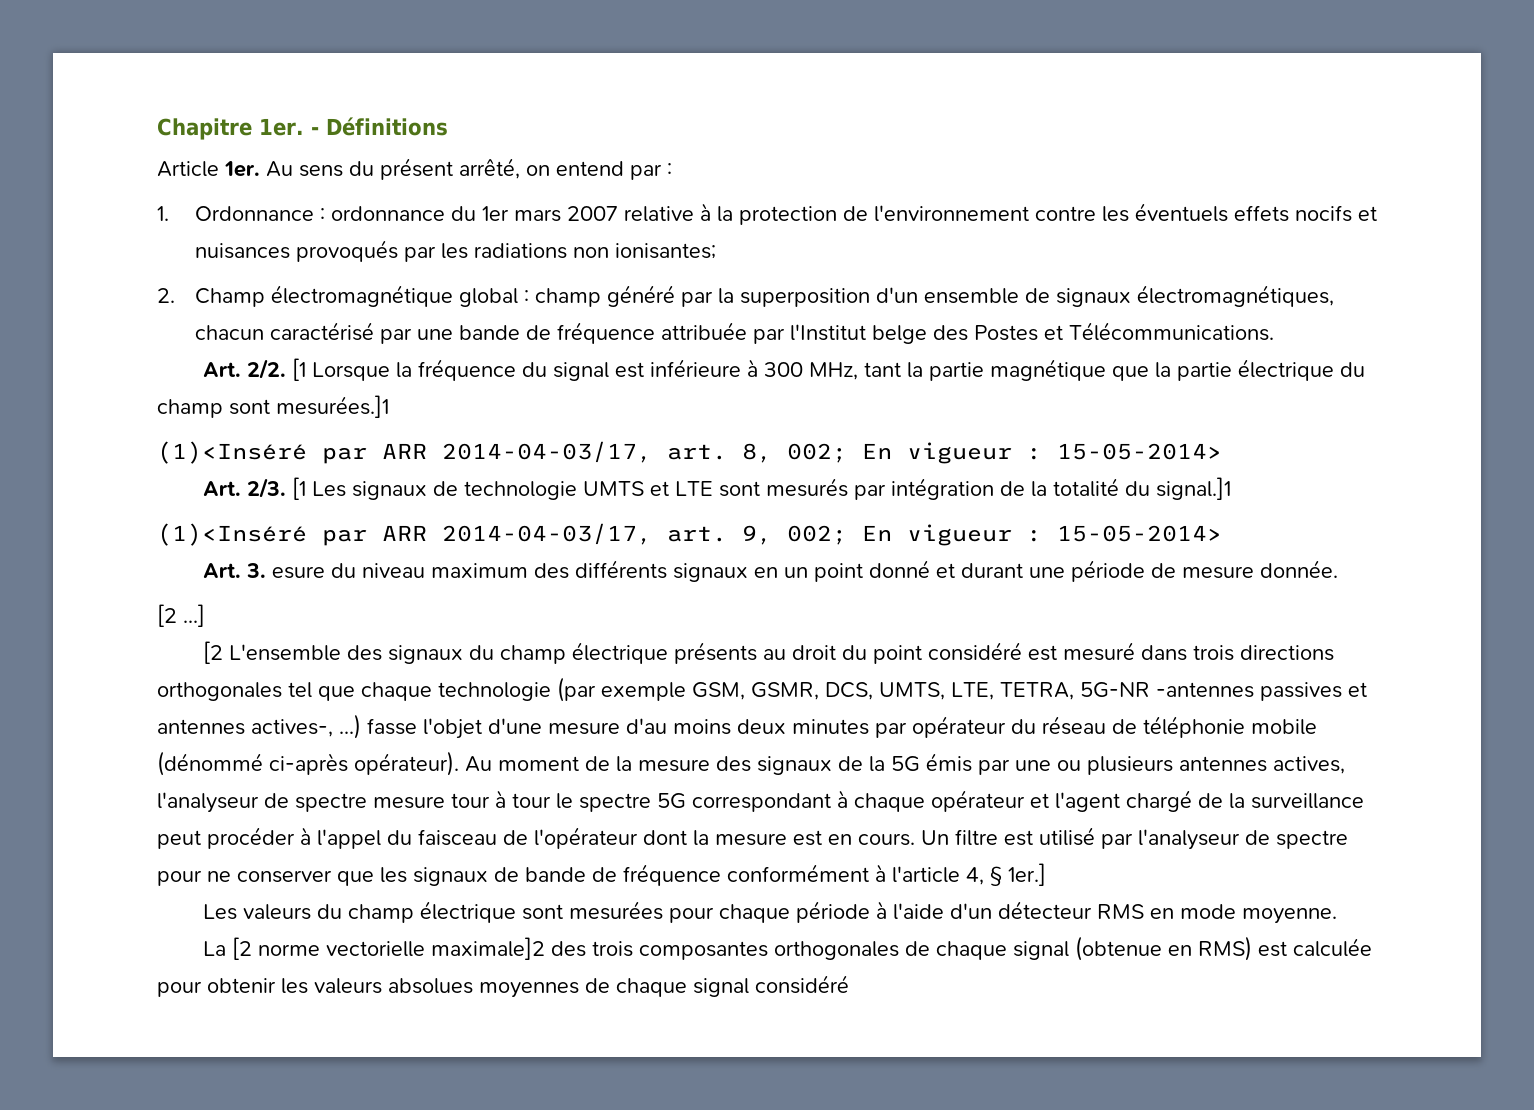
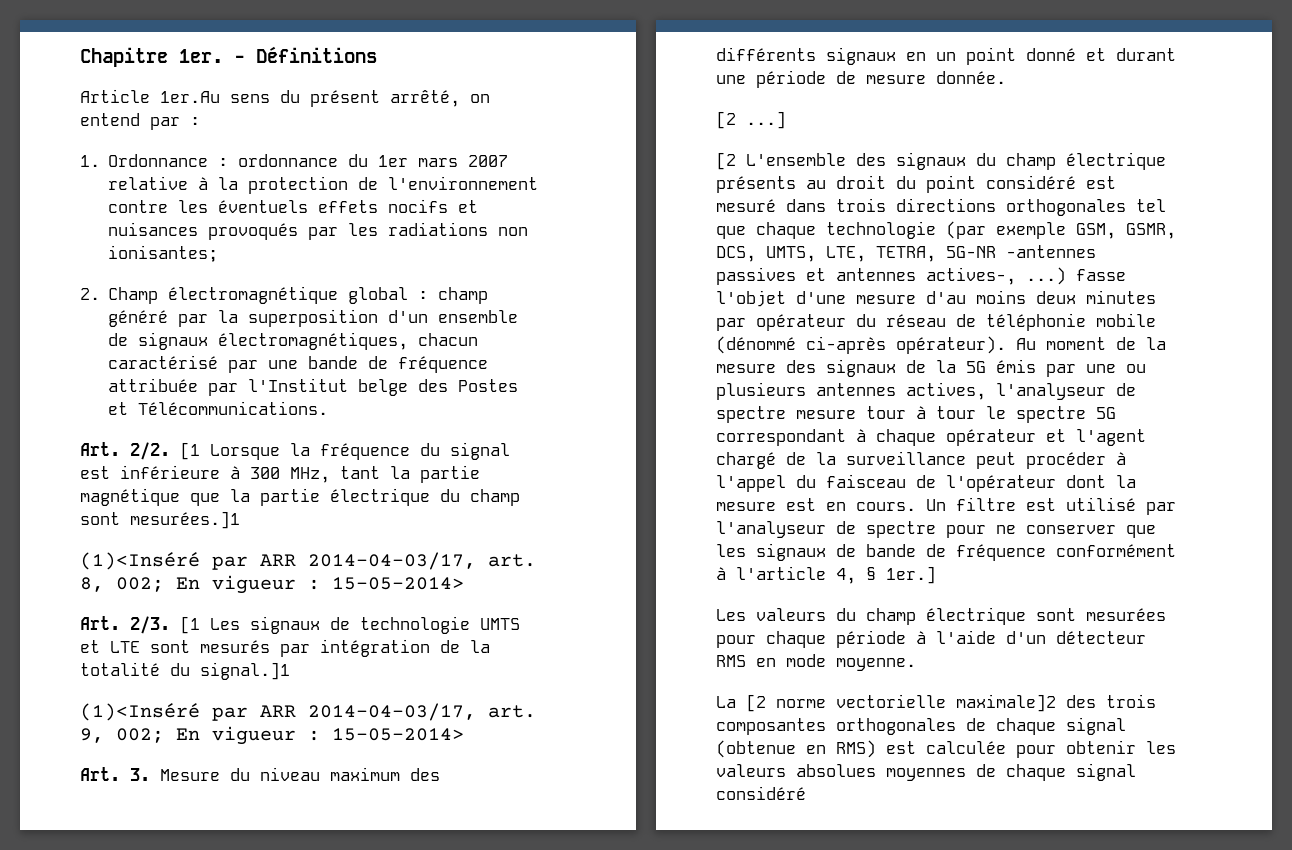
[224,161,293,177] 1er. Au -> [160,91,220,103] 1er.Au
[271,566,325,579] esure -> [160,769,220,781] Mesure

